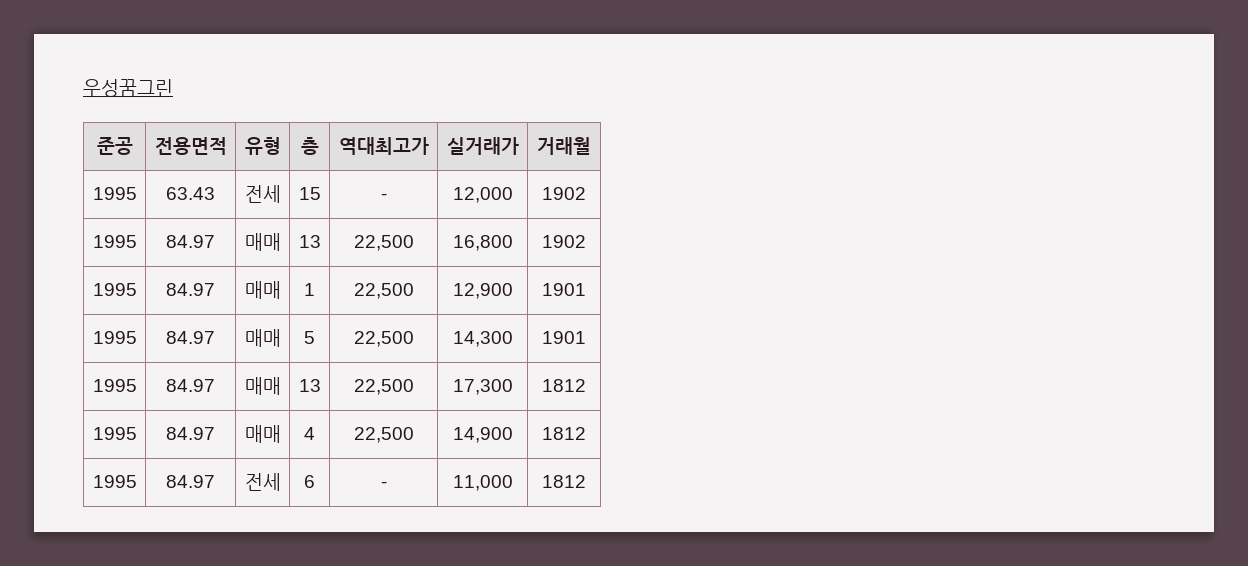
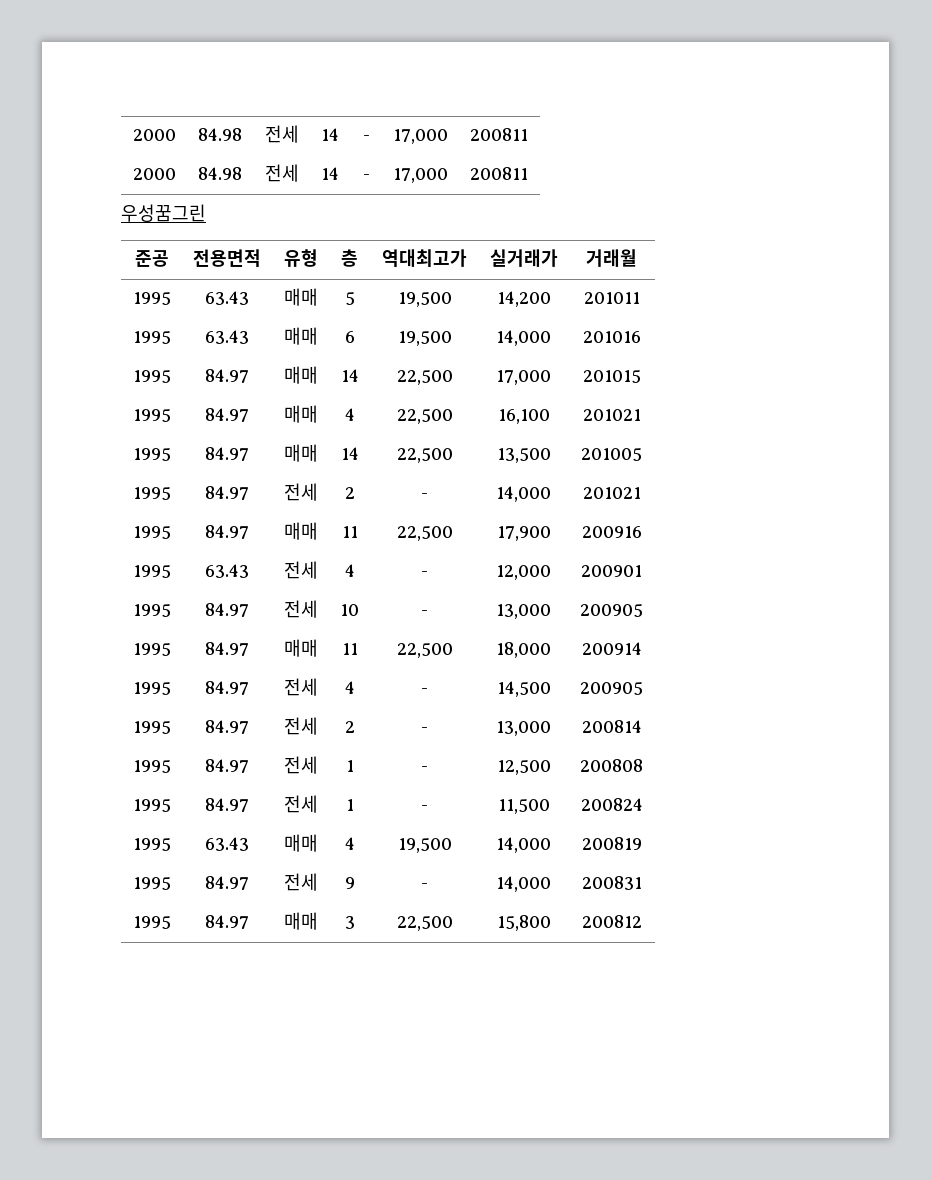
(83, 88) none -> [132,129,176,141] [198,128,242,141] [264,125,299,143] [321,128,339,141] [362,135,370,141] [392,129,448,144] [470,128,528,141] [132,168,176,180] [198,167,242,180] [264,164,299,182] [321,167,339,180] [362,174,370,180] [392,168,448,183] [470,167,528,180] 2000 | 84.98 | 전세 | 14 | - | 17,000 | 200811 // 2000 | 84.98 | 전세 | 14 | - | 17,000 | 200811 //
[244,185,281,203] [298,187,321,200] [380,193,387,200] [452,187,513,203] [542,187,586,200] [92,235,137,248] [166,235,215,248] [244,233,281,251] [298,235,321,248] [353,235,414,251] [452,235,513,251] [542,235,586,248] [92,283,137,296] [166,283,215,296] [244,281,281,299] [304,283,315,296] [353,283,414,299] [452,283,513,299] [542,283,586,296] [92,331,137,344] [166,331,215,344] [244,329,281,347] [304,331,315,344] [353,331,414,347] [452,331,513,347] [542,331,586,344] [92,379,137,392] [166,379,215,392] [244,377,281,395] [298,379,321,392] [353,379,414,395] [452,379,513,395] [542,379,586,392] 전세 | 15 | - | 12,000 | 1902 // 1995 | 84.97 | 매매 | 13 | 22,500 | 16,800 | 1902 // 1995 | 84.97 | 매매 | 1 | 22,500 | 12,900 | 1901 // 1995 | 84.97 | 매매 | 5 | 22,500 | 14,300 | 1901 // 1995 | 84.97 | 매매 | 13 | 22,500 | 17,300 | 1812 -> [283,288,318,306] [344,292,355,305] [397,292,452,307] [496,291,551,307] [583,292,640,304] [132,331,171,344] [205,330,249,344] [283,327,318,345] [344,331,355,343] [397,331,452,346] [496,330,551,346] [582,331,641,343] [132,370,171,383] [205,369,249,383] [283,366,318,384] [340,369,359,382] [396,370,453,385] [496,370,551,385] [582,370,641,383] 매매 | 5 | 19,500 | 14,200 | 201011 // 1995 | 63.43 | 매매 | 6 | 19,500 | 14,000 | 201016 // 1995 | 84.97 | 매매 | 14 | 22,500 | 17,000 | 201015
[452,427,513,443] [542,427,586,440] [92,475,137,488] [166,475,215,488] [244,473,281,491] [304,475,315,488] [380,481,387,488] [452,475,513,491] [542,475,586,488] 14,900 | 1812 // 1995 | 84.97 | 전세 | 6 | - | 11,000 | 1812 -> [497,409,550,424] [582,409,641,421] [132,448,171,461] [205,447,249,461] [283,444,318,462] [340,447,359,460] [396,448,453,463] [496,448,551,463] [581,448,642,461] [132,487,171,500] [205,486,249,500] [283,483,318,501] [344,487,355,499] [421,493,428,499] [496,486,551,502] [582,487,641,499] [132,526,171,539] [205,525,249,539] [283,522,318,540] [341,526,358,538] [396,526,453,541] [496,526,551,541] [581,526,642,538] [132,565,171,578] [205,564,249,578] [283,561,318,579] [344,564,355,577] [421,571,428,577] [496,565,551,580] [581,565,642,577] [132,604,171,617] [205,603,249,617] [283,600,318,618] [340,604,359,616] [421,610,428,616] [496,604,551,619] [580,604,643,617] [132,643,171,656] [205,642,249,656] [283,639,318,657] [341,643,358,655] [396,643,453,658] [496,642,551,658] [581,642,642,655] [132,682,171,695] [205,681,249,695] [283,678,318,696] [344,681,355,694] [421,688,428,694] [496,681,551,697] [580,682,643,695] [132,721,171,734] [205,720,249,734] [283,717,318,735] [344,721,355,733] [421,727,428,733] [496,721,551,736] [581,720,642,733] [132,760,171,773] [205,759,249,773] [283,756,318,774] [345,760,354,772] [421,766,428,772] [496,760,551,775] [580,759,643,772] [132,799,171,812] [205,798,249,812] [283,795,318,813] [345,799,354,811] [421,805,428,811] [497,799,550,814] [580,798,643,811] [132,838,171,851] [205,837,249,851] [283,834,318,852] [344,837,355,850] [397,838,452,853] [496,837,551,853] [581,837,642,850] [132,877,171,890] [205,876,249,890] [283,873,318,891] [344,877,355,889] [421,883,428,889] [496,876,551,892] [581,876,642,890] [132,916,171,929] [205,915,249,929] [283,912,318,930] [344,916,355,929] [396,916,453,931] [496,915,551,931] [581,915,642,928] 16,100 | 201021 // 1995 | 84.97 | 매매 | 14 | 22,500 | 13,500 | 201005 // 1995 | 84.97 | 전세 | 2 | - | 14,000 | 201021 // 1995 | 84.97 | 매매 | 11 | 22,500 | 17,900 | 200916 // 1995 | 63.43 | 전세 | 4 | - | 12,000 | 200901 // 1995 | 84.97 | 전세 | 10 | - | 13,000 | 200905 // 1995 | 84.97 | 매매 | 11 | 22,500 | 18,000 | 200914 // 1995 | 84.97 | 전세 | 4 | - | 14,500 | 200905 // 1995 | 84.97 | 전세 | 2 | - | 13,000 | 200814 // 1995 | 84.97 | 전세 | 1 | - | 12,500 | 200808 // 1995 | 84.97 | 전세 | 1 | - | 11,500 | 200824 // 1995 | 63.43 | 매매 | 4 | 19,500 | 14,000 | 200819 // 1995 | 84.97 | 전세 | 9 | - | 14,000 | 200831 // 1995 | 84.97 | 매매 | 3 | 22,500 | 15,800 | 200812

